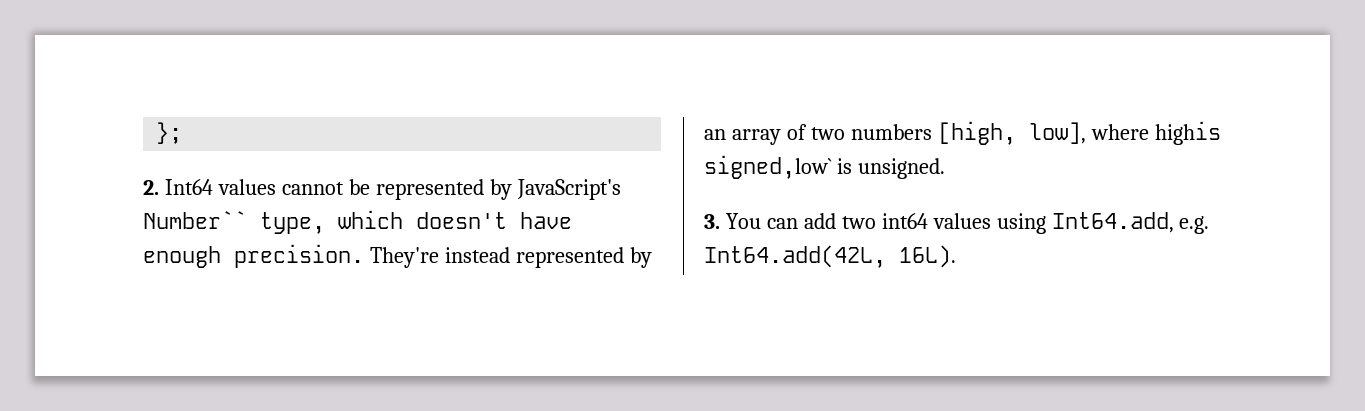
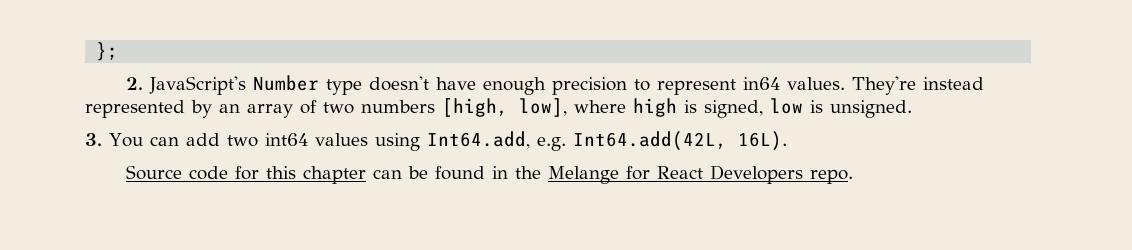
[164,179,621,200] [143,210,572,234] [143,244,364,268] Int64 values cannot be represented by JavaScript's Number`` type, which doesn't have enough precision. -> [148,75,845,95] JavaScript's Number type doesn't have enough precision to represent in64 values.
[1154,121,1221,145] [704,155,832,179] highis signed,low` -> [633,98,803,118] high is signed, low
(956, 256) none -> [125,165,853,184] // Source code for this chapter can be found in the Melange for React Developers repo.

